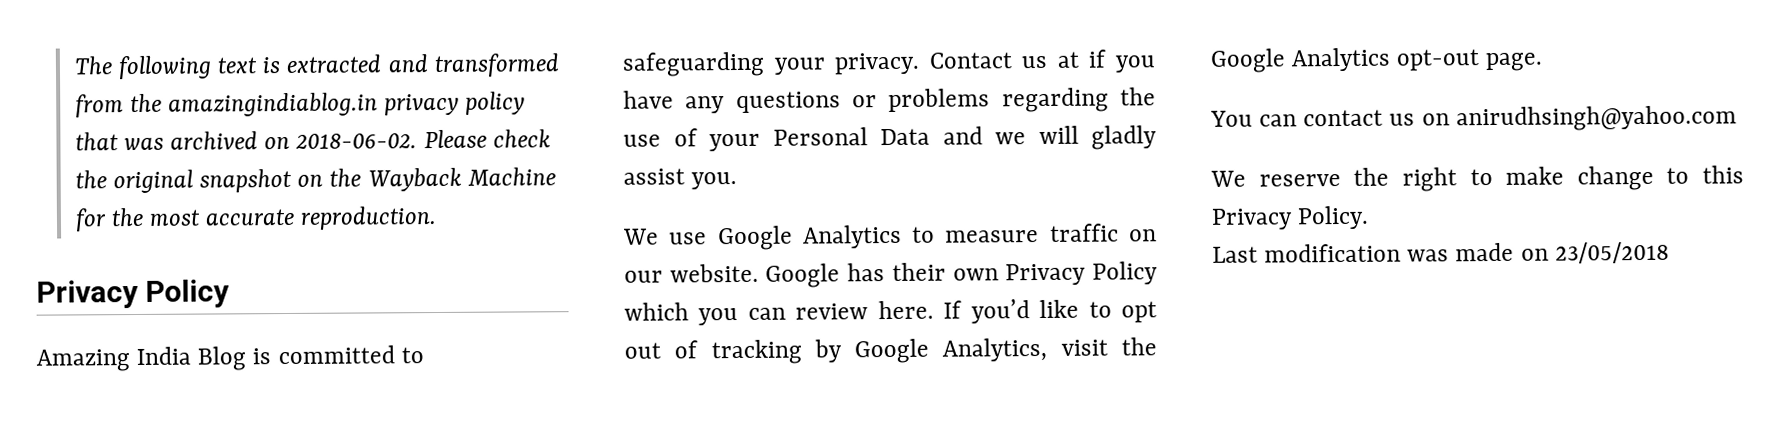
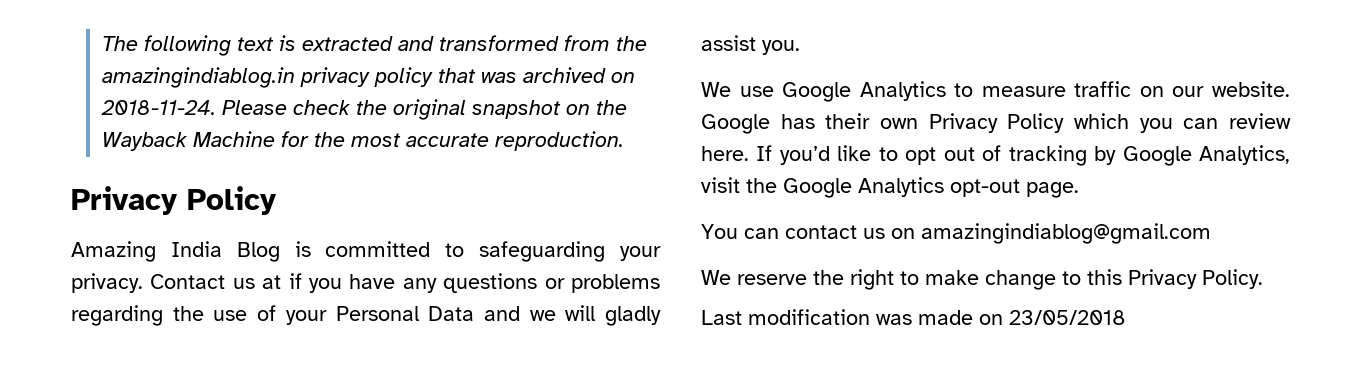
[295,133,418,149] 2018-06-02. -> [100,100,216,115] 2018-11-24.
[1455,105,1737,132] anirudhsingh@yahoo.com -> [921,223,1211,244] amazingindiablog@gmail.com

